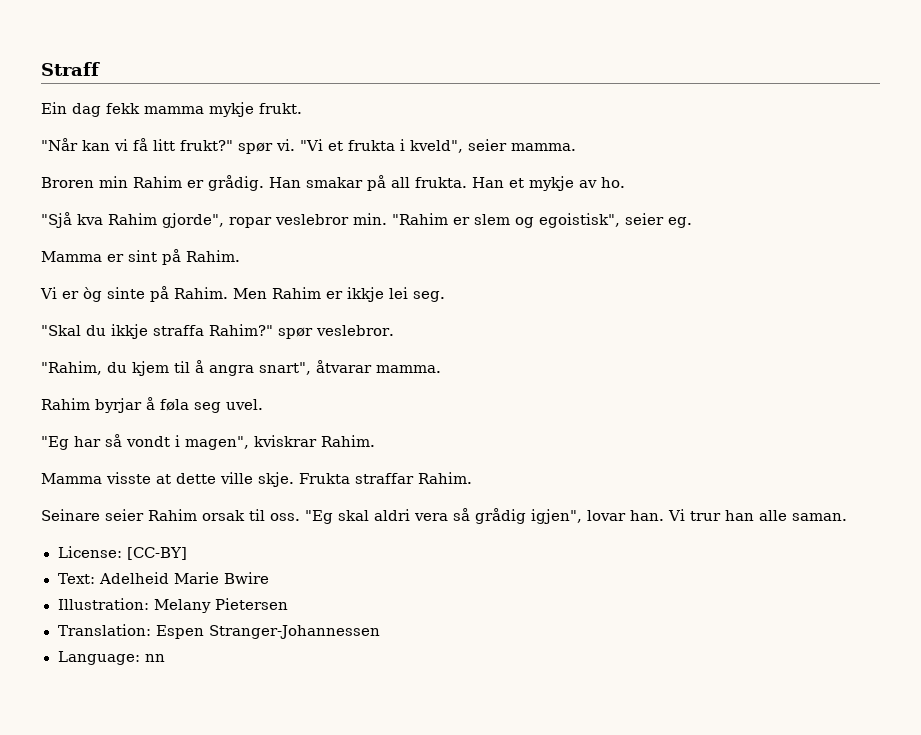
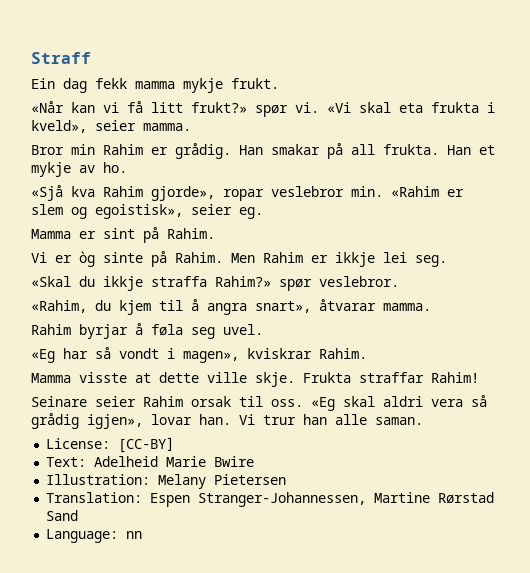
[41,138,78,151] "Når -> [31,101,64,113] «Når
[180,140,233,151] frukt?" -> [191,102,247,113] frukt?»
[300,139,343,151] "Vi et -> [327,102,423,113] «Vi skal eta
[410,140,463,153] kveld", -> [31,120,87,133] kveld»,
[41,177,94,188] Broren -> [31,145,64,155] Bror
[41,212,72,228] "Sjå -> [31,185,63,201] «Sjå
[162,213,224,228] gjorde", -> [151,186,215,201] gjorde»,
[392,213,448,225] "Rahim -> [391,186,439,197] «Rahim
[539,213,620,228] egoistisk", -> [95,204,183,219] egoistisk»,
[41,325,81,336] "Skal -> [31,276,71,287] «Skal
[209,324,273,336] Rahim?" -> [215,276,271,287] Rahim?»
[41,361,102,375] "Rahim, -> [31,300,87,313] «Rahim,
[259,362,311,375] snart", -> [255,301,311,313] snart»,
[41,436,69,450] "Eg -> [31,349,55,363] «Eg
[185,436,249,450] magen", -> [183,351,239,363] magen»,
[418,472,472,484] Rahim. -> [431,372,479,383] Rahim!
[305,510,333,524] "Eg -> [311,397,335,411] «Eg
[531,509,582,524] igjen", -> [87,414,143,429] igjen»,
[208,625,380,639] Stranger-Johannessen -> [198,492,495,507] [46,510,79,521] Stranger-Johannessen, Martine Rørstad Sand

